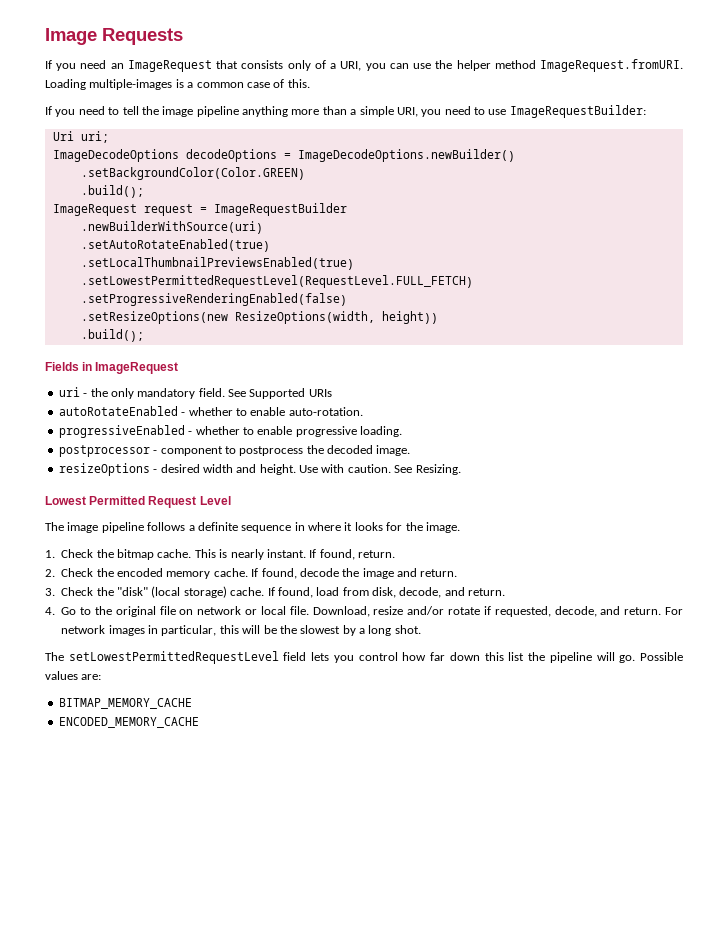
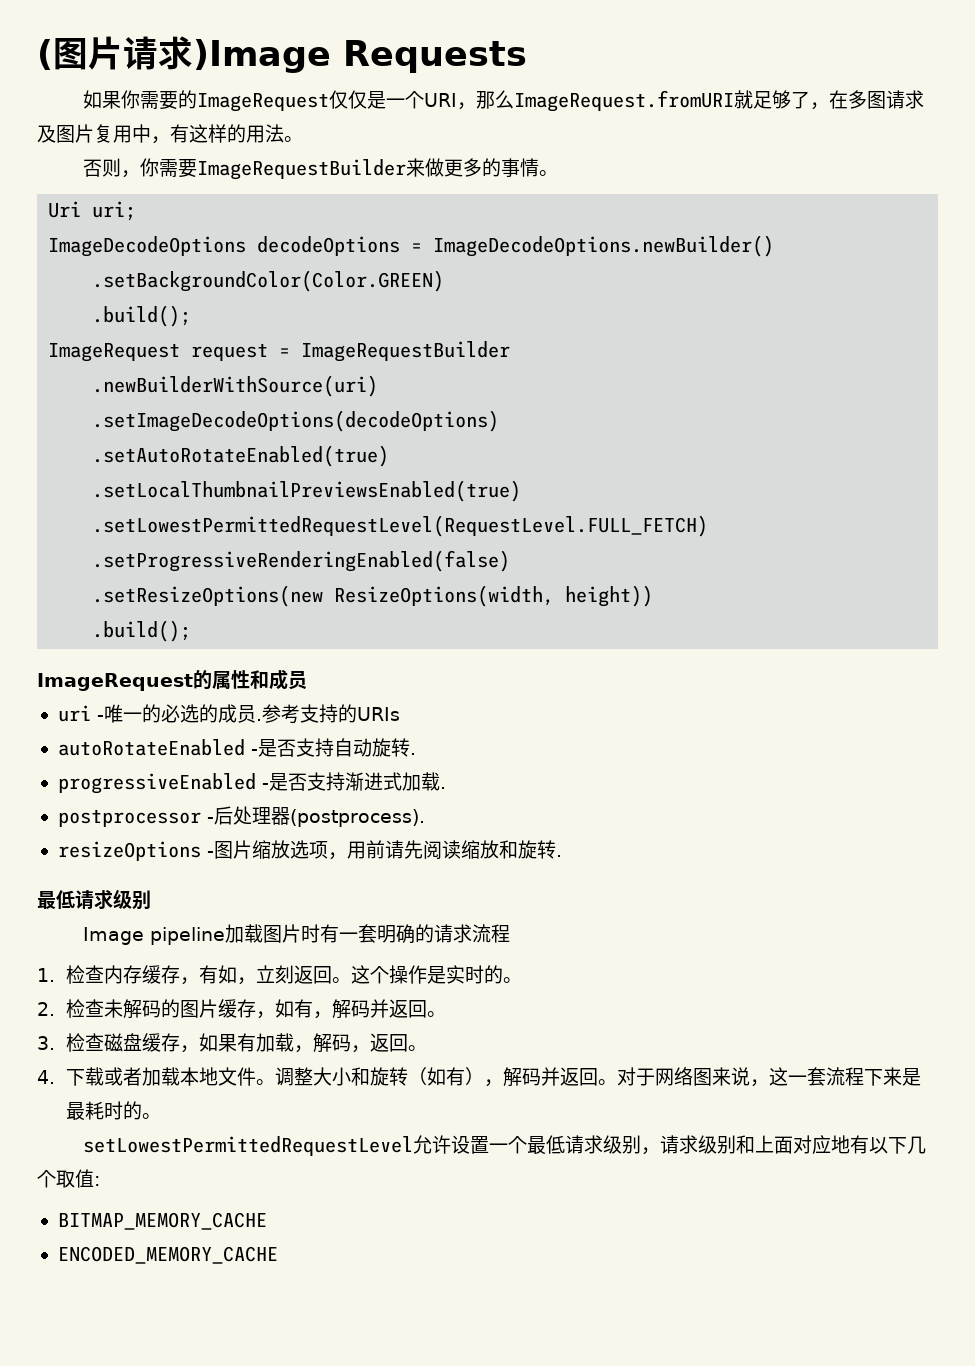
[45,28,183,45] [45,59,684,72] [45,79,310,90] [45,105,646,118] Image Requests // If you need an ImageRequest that consists only of a URI, you can use the helper method ImageRequest.fromURI. Loading multiple-images is a common case of this. // If you need to tell the image pipeline anything more than a simple URI, you need to use ImageRequestBuilder: -> [37,36,527,73] [83,90,925,112] [37,124,303,144] [83,158,559,180] (图片请求)Image Requests // 如果你需要的ImageRequest仅仅是一个URI，那么ImageRequest.fromURI就足够了，在多图请求及图片复用中，有这样的用法。 // 否则，你需要ImageRequestBuilder来做更多的事情。
(263, 227) none -> [92,410,500,432] // .setImageDecodeOptions(decodeOptions)
[45,362,179,374] Fields in ImageRequest -> [37,669,307,691] ImageRequest的属性和成员
[90,388,332,399] [58,406,363,416] [58,425,402,438] [58,445,411,457] [58,463,461,476] [45,496,231,508] [45,522,460,533] [45,549,395,560] [45,568,458,579] [45,586,506,598] [45,606,683,617] [61,625,421,636] [45,651,684,664] [45,671,102,680] the only mandatory field. See Supported URIs // autoRotateEnabled - whether to enable auto-rotation. // progressiveEnabled - whether to enable progressive loading. // postprocessor - component to postprocess the decoded image. // resizeOptions - desired width and height. Use with caution. See Resizing. // Lowest Permitted Request Level // The image pipeline follows a definite sequence in where it looks for the image. // 1. Check the bitmap cache. This is nearly instant. If found, return. // 2. Check the encoded memory cache. If found, decode the image and return. // 3. Check the "disk" (local storage) cache. If found, load from disk, decode, and return. // 4. Go to the original file on network or local file. Download, resize and/or rotate if requested, decode, and return. For network images in particular, this will be the slowest by a long shot. // The setLowestPermittedRequestLevel field lets you control how far down this list the pipeline will go. Possible values are: -> [103,704,400,724] [57,738,416,757] [57,772,446,794] [57,806,425,827] [57,840,562,861] [37,889,151,910] [83,924,511,945] [37,965,522,985] [37,999,446,1019] [37,1033,427,1053] [37,1067,921,1087] [65,1101,161,1120] [83,1135,927,1156] [37,1169,100,1188] 唯一的必选的成员.参考支持的URIs // autoRotateEnabled -是否支持自动旋转. // progressiveEnabled -是否支持渐进式加载. // postprocessor -后处理器(postprocess). // resizeOptions -图片缩放选项，用前请先阅读缩放和旋转. // 最低请求级别 // Image pipeline加载图片时有一套明确的请求流程 // 1.检查内存缓存，有如，立刻返回。这个操作是实时的。 // 2.检查未解码的图片缓存，如有，解码并返回。 // 3.检查磁盘缓存，如果有加载，解码，返回。 // 4.下载或者加载本地文件。调整大小和旋转（如有），解码并返回。对于网络图来说，这一套流程下来是最耗时的。 // setLowestPermittedRequestLevel允许设置一个最低请求级别，请求级别和上面对应地有以下几个取值:

